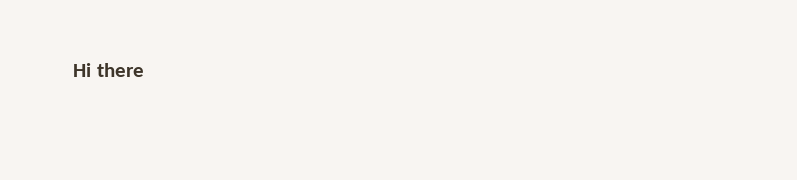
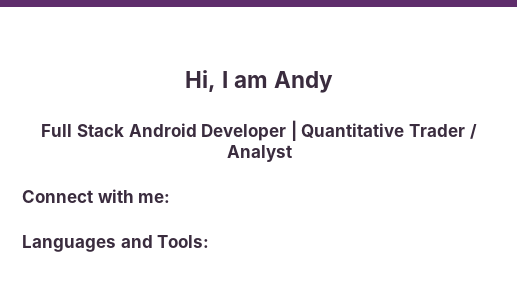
[73,63,144,77] Hi there -> [184,70,334,93] [41,120,477,141] [226,145,292,162] [22,189,171,203] [22,235,210,252] Hi, I am Andy // Full Stack Android Developer | Quantitative Trader / Analyst // Connect with me: // Languages and Tools:

